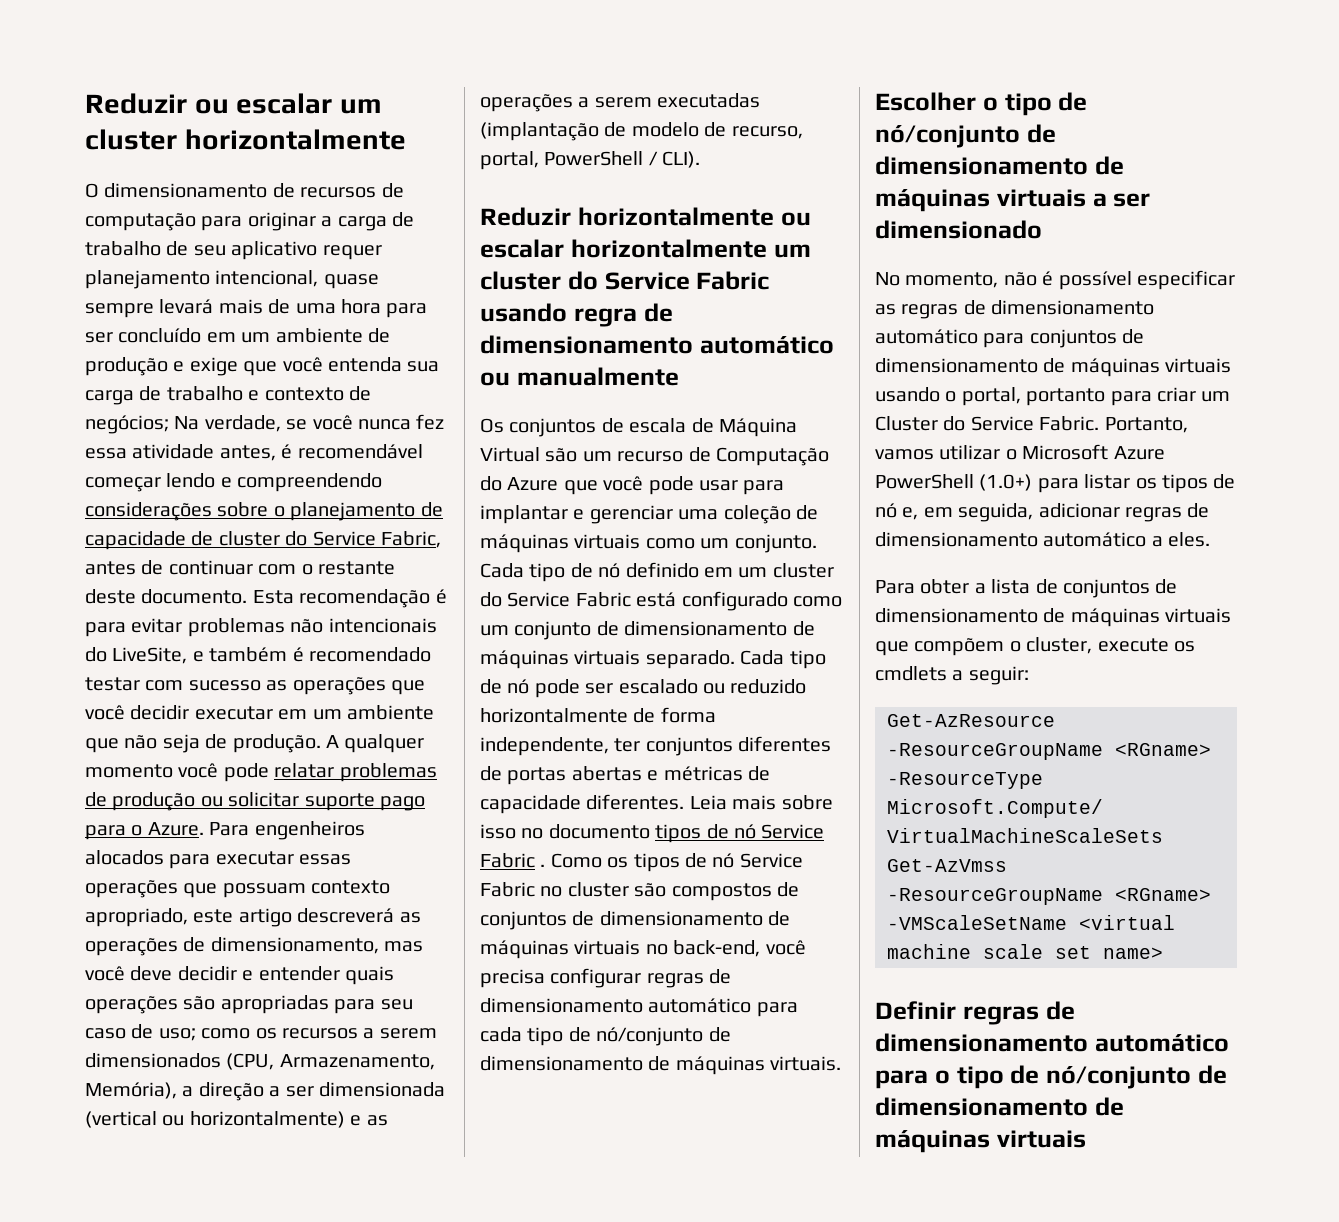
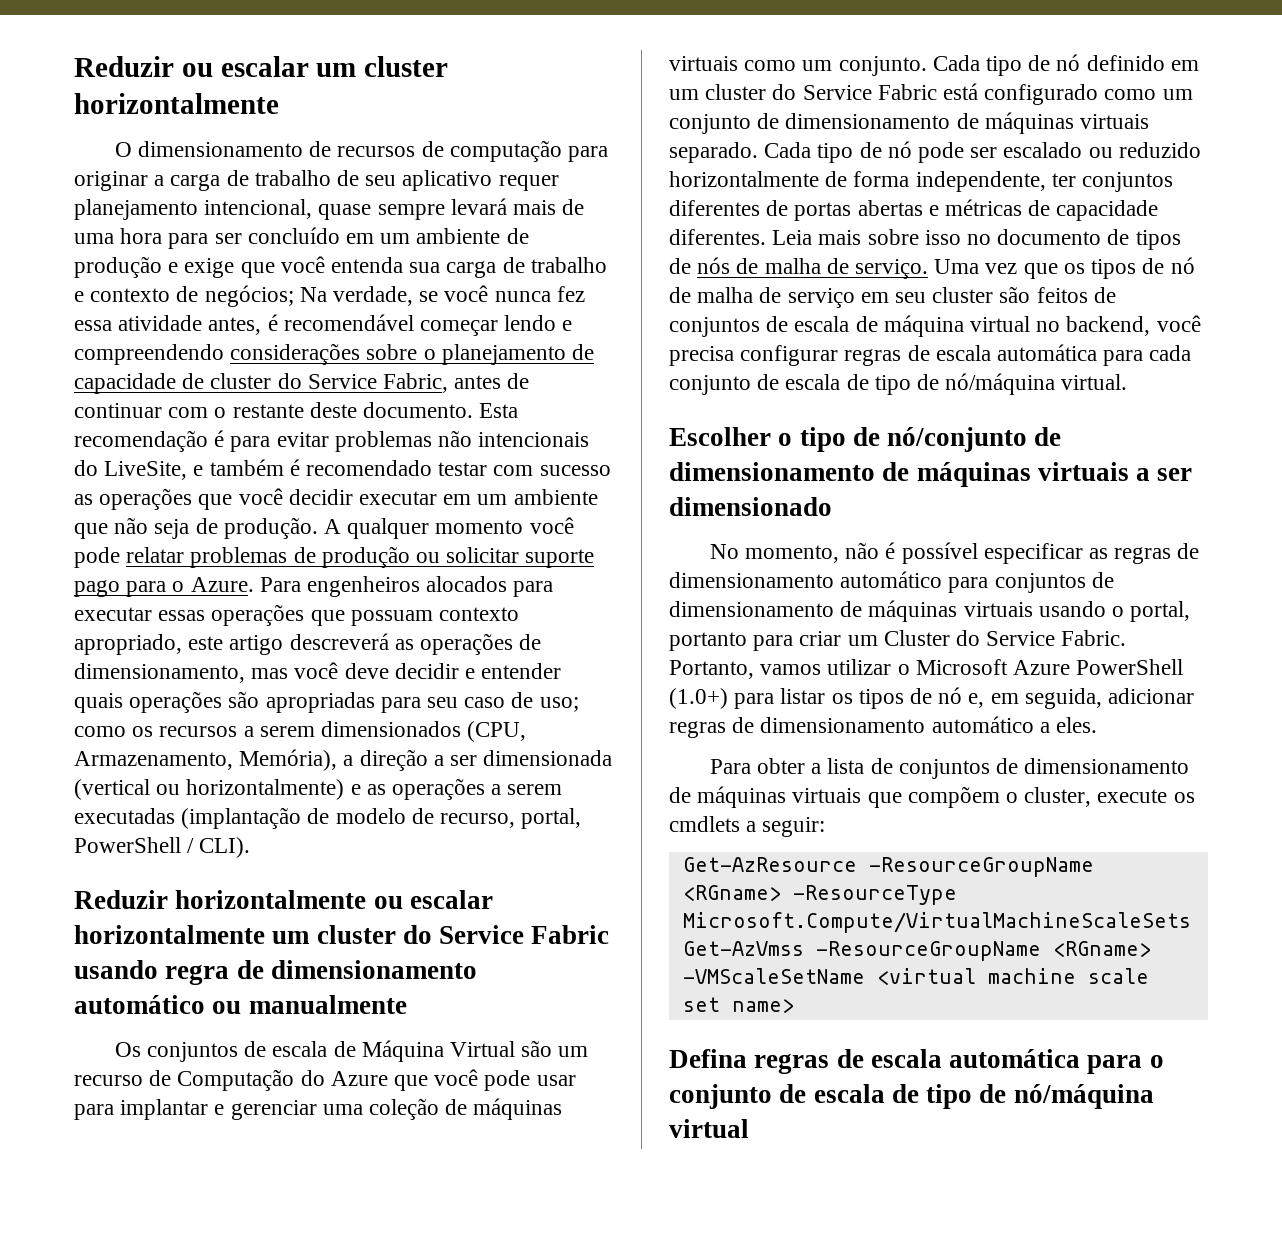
[655,824,825,843] [480,853,803,872] [480,882,563,897] tipos de nó Service Fabric . Como os tipos de nó Service Fabric no -> [1107,229,1181,250] [669,257,1195,279] [669,287,927,308] de tipos de nós de malha de serviço. Uma vez que os tipos de nó de malha de serviço em seu
[671,882,799,901] [480,911,791,930] [480,940,761,959] compostos de conjuntos de dimensionamento de máquinas virtuais no back-end, -> [1036,287,1116,303] [669,315,1151,337] feitos de conjuntos de escala de máquina virtual no backend,
[480,998,798,1017] [480,1027,731,1046] [480,1056,842,1075] dimensionamento automático para cada tipo de nó/conjunto de dimensionamento de máquinas virtuais. -> [935,344,1192,366] [669,373,1128,395] escala automática para cada conjunto de escala de tipo de nó/máquina virtual.
[875,1001,1075,1025] [875,1033,1229,1052] [875,1065,1227,1089] [875,1097,1124,1116] [875,1130,1086,1153] Definir regras de dimensionamento automático para o tipo de nó/conjunto de dimensionamento de máquinas virtuais -> [669,1049,1164,1074] [669,1084,1154,1109] [669,1119,749,1138] Defina regras de escala automática para o conjunto de escala de tipo de nó/máquina virtual

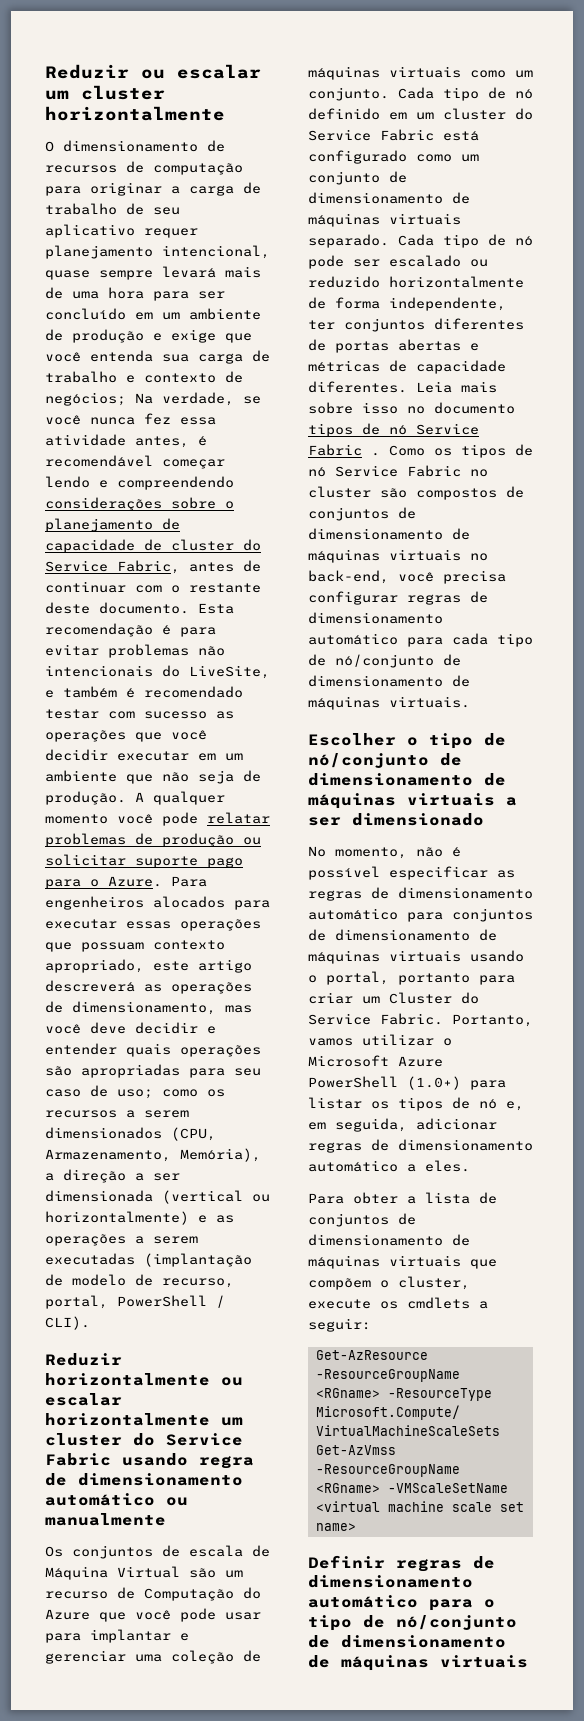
[1107,229,1181,250] [669,257,1195,279] [669,287,927,308] de tipos de nós de malha de serviço. Uma vez que os tipos de nó de malha de serviço em seu -> [308,423,479,437] [308,444,533,458] [308,465,488,477] tipos de nó Service Fabric . Como os tipos de nó Service Fabric no
[1036,287,1116,303] [669,315,1151,337] feitos de conjuntos de escala de máquina virtual no backend, -> [416,486,524,500] [308,507,416,521] [308,528,470,540] [308,549,488,563] [308,570,389,584] compostos de conjuntos de dimensionamento de máquinas virtuais no back-end,
[935,344,1192,366] [669,373,1128,395] escala automática para cada conjunto de escala de tipo de nó/máquina virtual. -> [308,612,443,624] [308,633,533,647] [308,654,461,668] [308,675,470,687] [308,696,470,710] dimensionamento automático para cada tipo de nó/conjunto de dimensionamento de máquinas virtuais.
[669,1049,1164,1074] [669,1084,1154,1109] [669,1119,749,1138] Defina regras de escala automática para o conjunto de escala de tipo de nó/máquina virtual -> [308,1555,495,1572] [308,1575,473,1588] [308,1595,495,1611] [308,1615,517,1631] [308,1635,506,1648] [308,1655,528,1671] Definir regras de dimensionamento automático para o tipo de nó/conjunto de dimensionamento de máquinas virtuais

